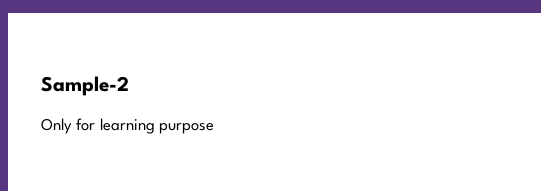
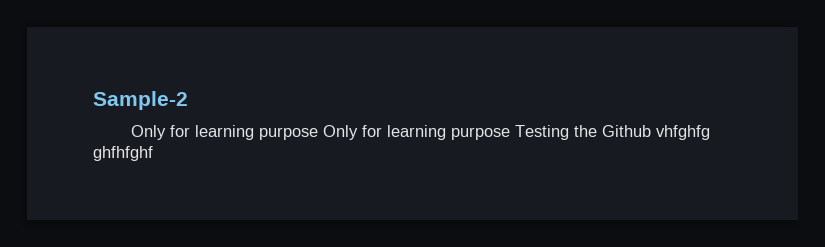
(215, 128) none -> [322,125,710,140] [93,146,153,161] Only for learning purpose Testing the Github vhfghfg ghfhfghf

